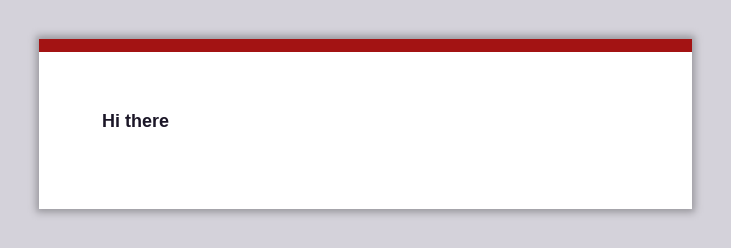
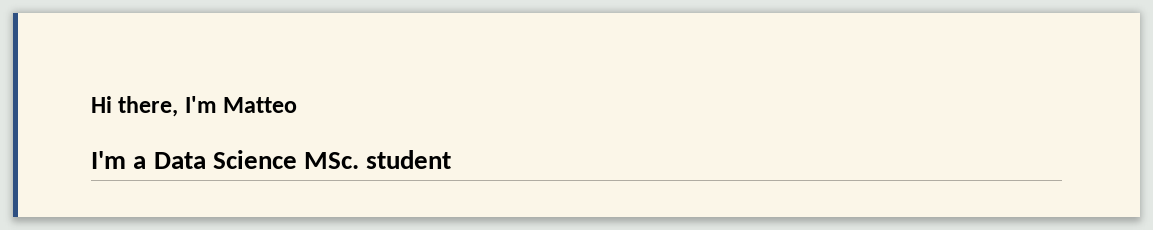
[125,114,169,127] there -> [118,96,298,117] [91,150,452,169] there, I'm Matteo // I'm a Data Science MSc. student

